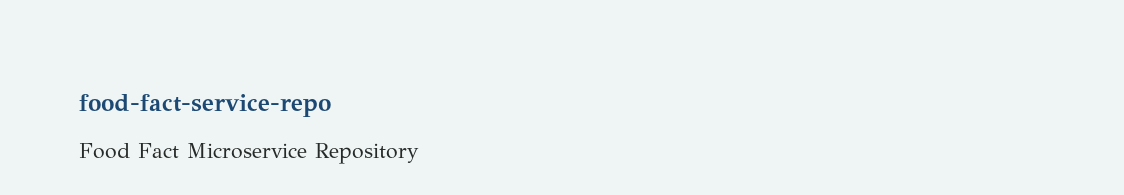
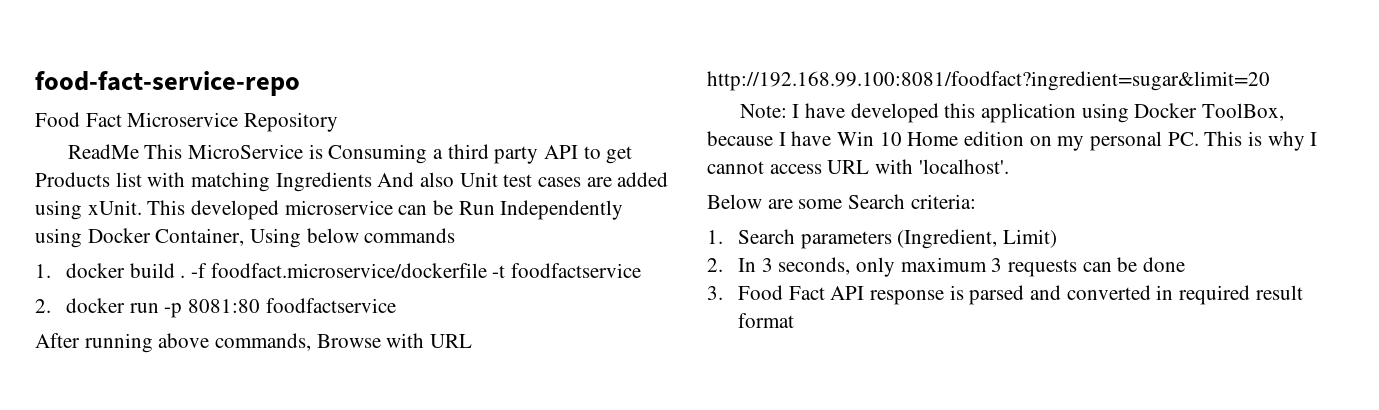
(419, 153) none -> [67,144,633,164] [35,172,669,192] [35,200,624,220] [35,228,456,248] [35,263,641,278] [35,298,396,318] [35,333,473,353] [707,71,1270,91] [739,103,1284,123] [707,131,1318,151] [707,159,1009,174] [707,194,976,209] [707,229,1057,249] [707,257,1185,277] [707,285,1303,305] [737,313,794,328] // ReadMe This MicroService is Consuming a third party API to get Products list with matching Ingredients And also Unit test cases are added using xUnit. This developed microservice can be Run Independently using Docker Container, Using below commands // 1. docker build . -f foodfact.microservice/dockerfile -t foodfactservice // 2. docker run -p 8081:80 foodfactservice // After running above commands, Browse with URL http://192.168.99.100:8081/foodfact?ingredient=sugar&limit=20 // Note: I have developed this application using Docker ToolBox, because I have Win 10 Home edition on my personal PC. This is why I cannot access URL with 'localhost'. // Below are some Search criteria: // 1. Search parameters (Ingredient, Limit) // 2. In 3 seconds, only maximum 3 requests can be done // 3. Food Fact API response is parsed and converted in required result format

